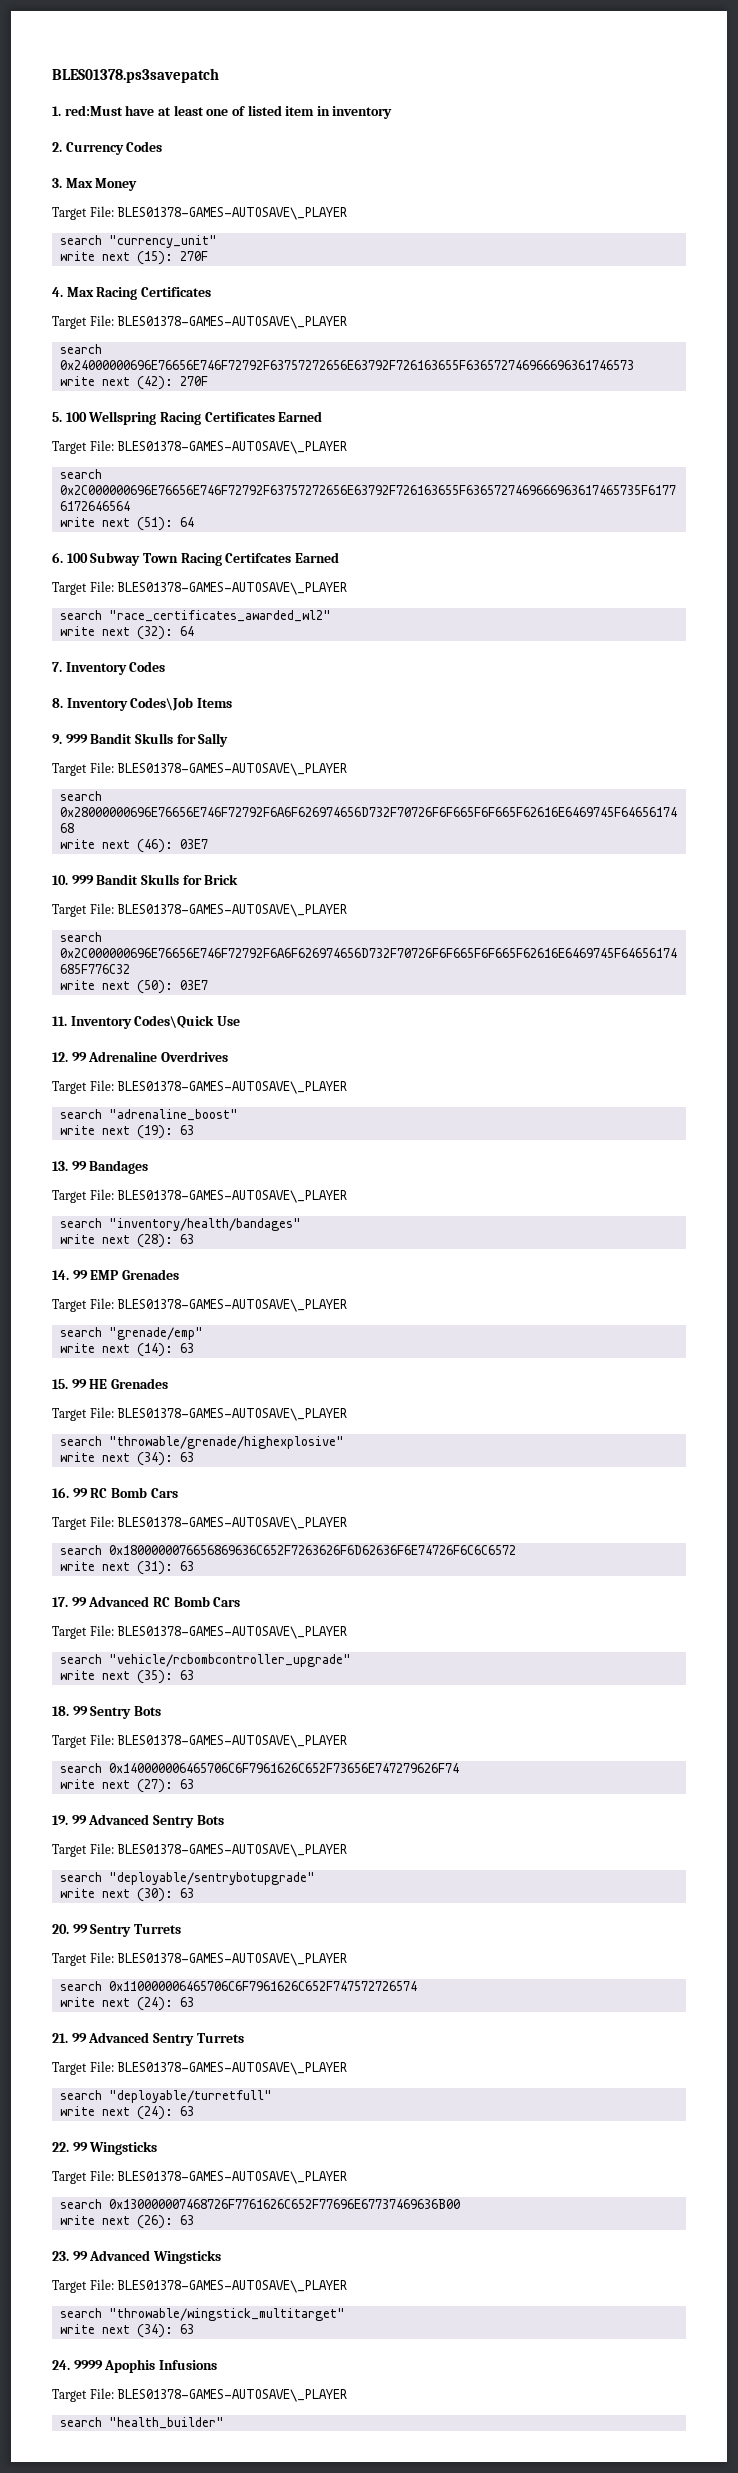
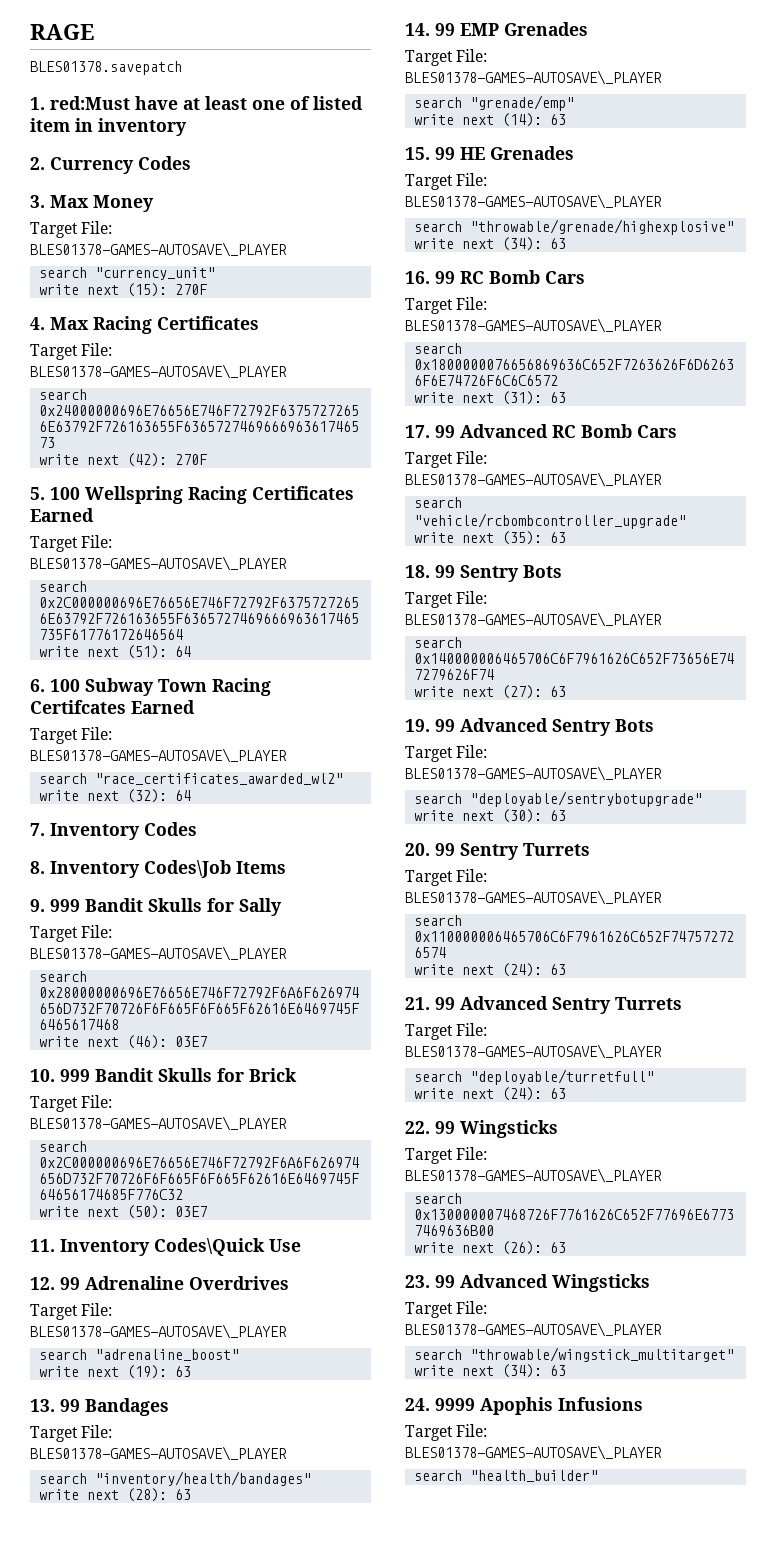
[52,68,219,83] BLES01378.ps3savepatch -> [30,24,94,40] [30,61,182,75] RAGE // BLES01378.savepatch

